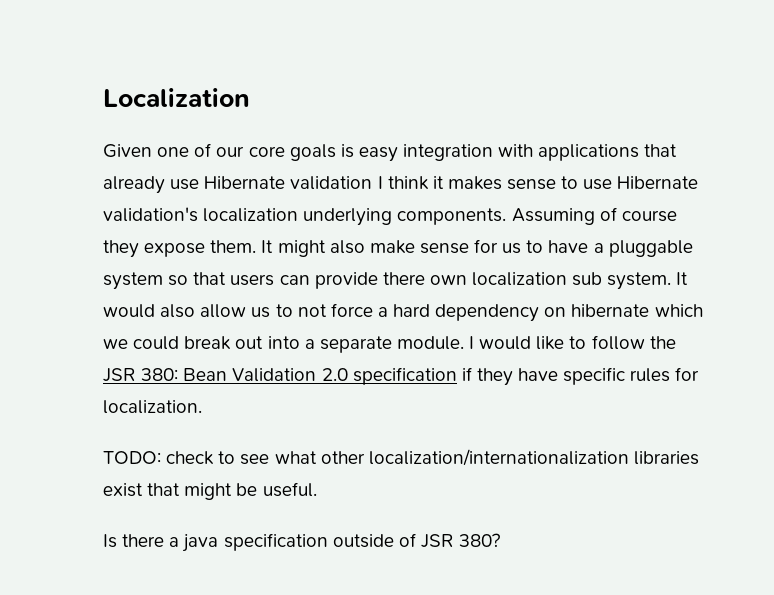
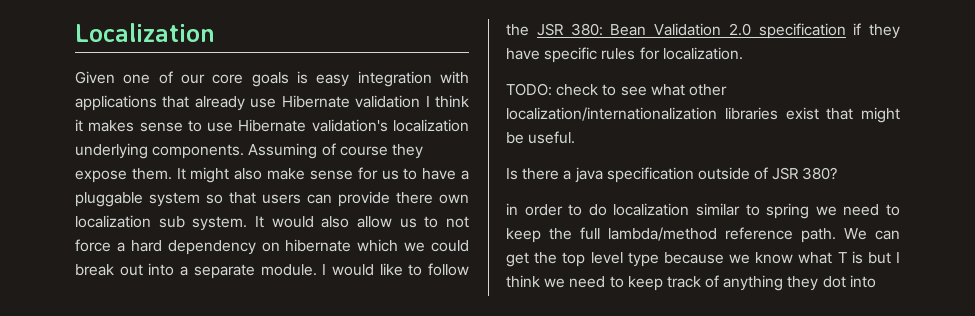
(501, 540) none -> [506,203,900,219] [506,227,900,243] [506,251,900,267] [506,275,876,291] // in order to do localization similar to spring we need to keep the full lambda/method reference path. We can get the top level type because we know what T is but I think we need to keep track of anything they dot into

